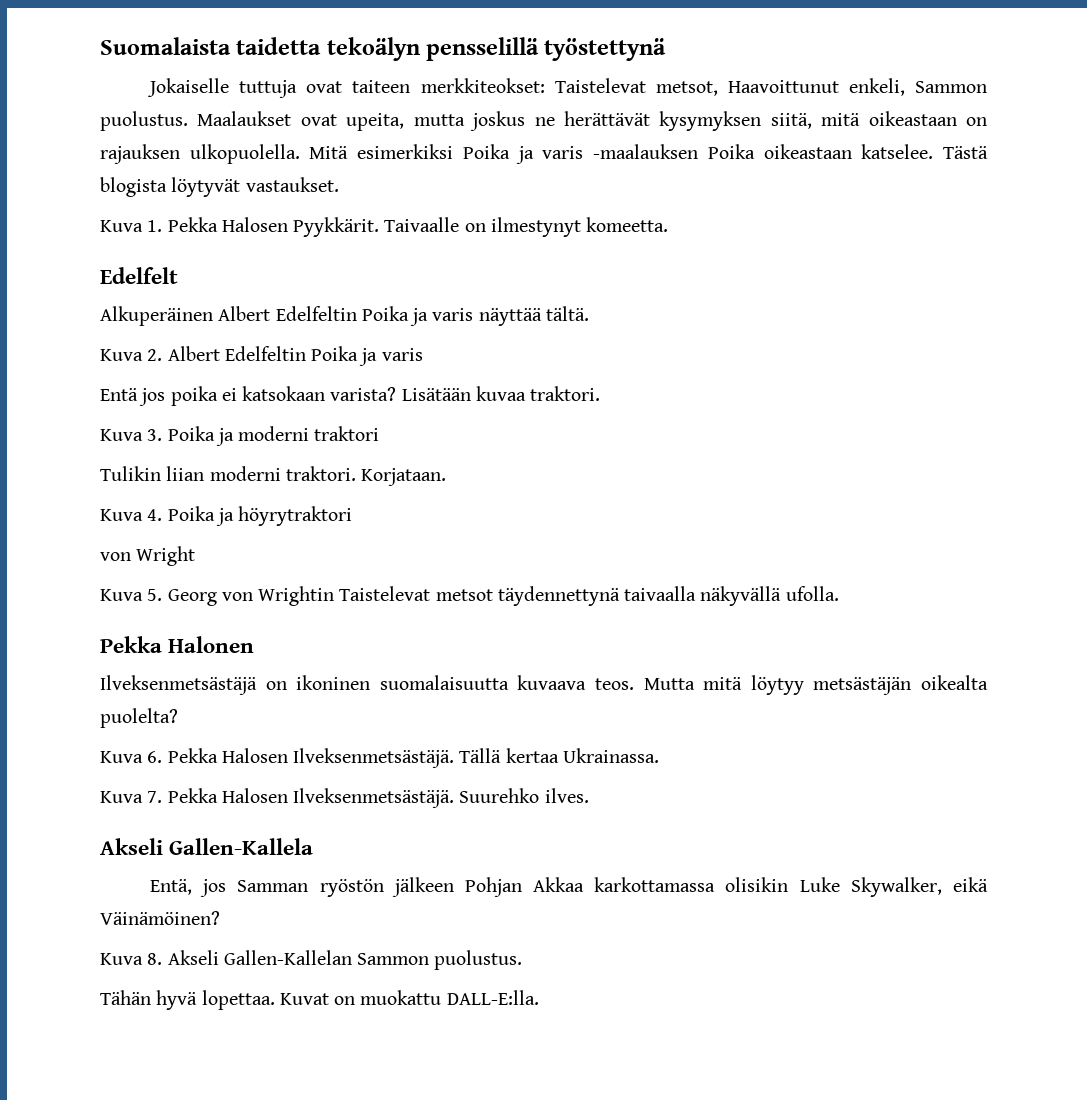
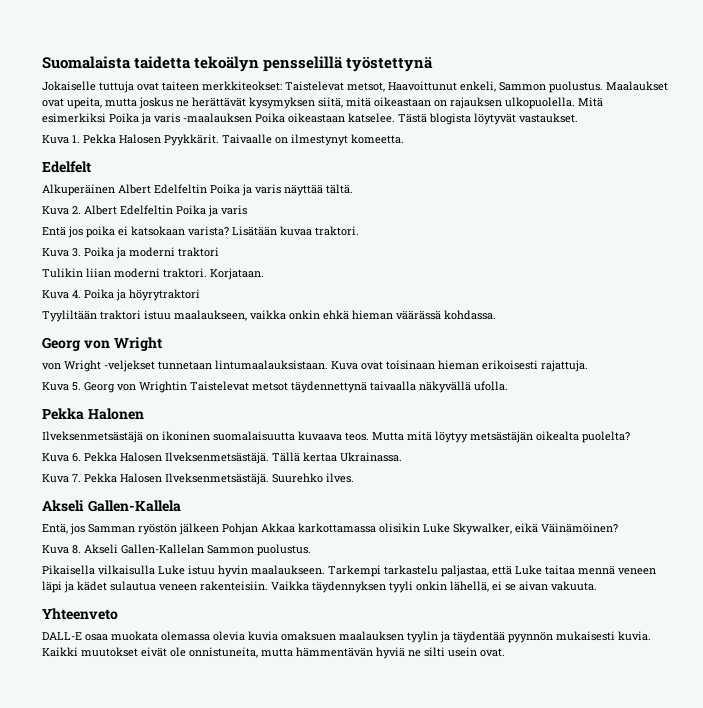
[100,546,196,566] von Wright -> [42,310,496,322] [42,337,162,351] [42,360,588,372] Tyyliltään traktori istuu maalaukseen, vaikka onkin ehkä hieman väärässä kohdassa. // Georg von Wright // von Wright -veljekset tunnetaan lintumaalauksistaan. Kuva ovat toisinaan hieman erikoisesti rajattuja.
[100,990,539,1010] Tähän hyvä lopettaa. Kuvat on muokattu DALL-E:lla. -> [42,565,656,577] [42,581,597,593] [42,608,118,620] [42,631,651,643] [42,647,505,659] Pikaisella vilkaisulla Luke istuu hyvin maalaukseen. Tarkempi tarkastelu paljastaa, että Luke taitaa mennä veneen läpi ja kädet sulautua veneen rakenteisiin. Vaikka täydennyksen tyyli onkin lähellä, ei se aivan vakuuta. // Yhteenveto // DALL-E osaa muokata olemassa olevia kuvia omaksuen maalauksen tyylin ja täydentää pyynnön mukaisesti kuvia. Kaikki muutokset eivät ole onnistuneita, mutta hämmentävän hyviä ne silti usein ovat.

